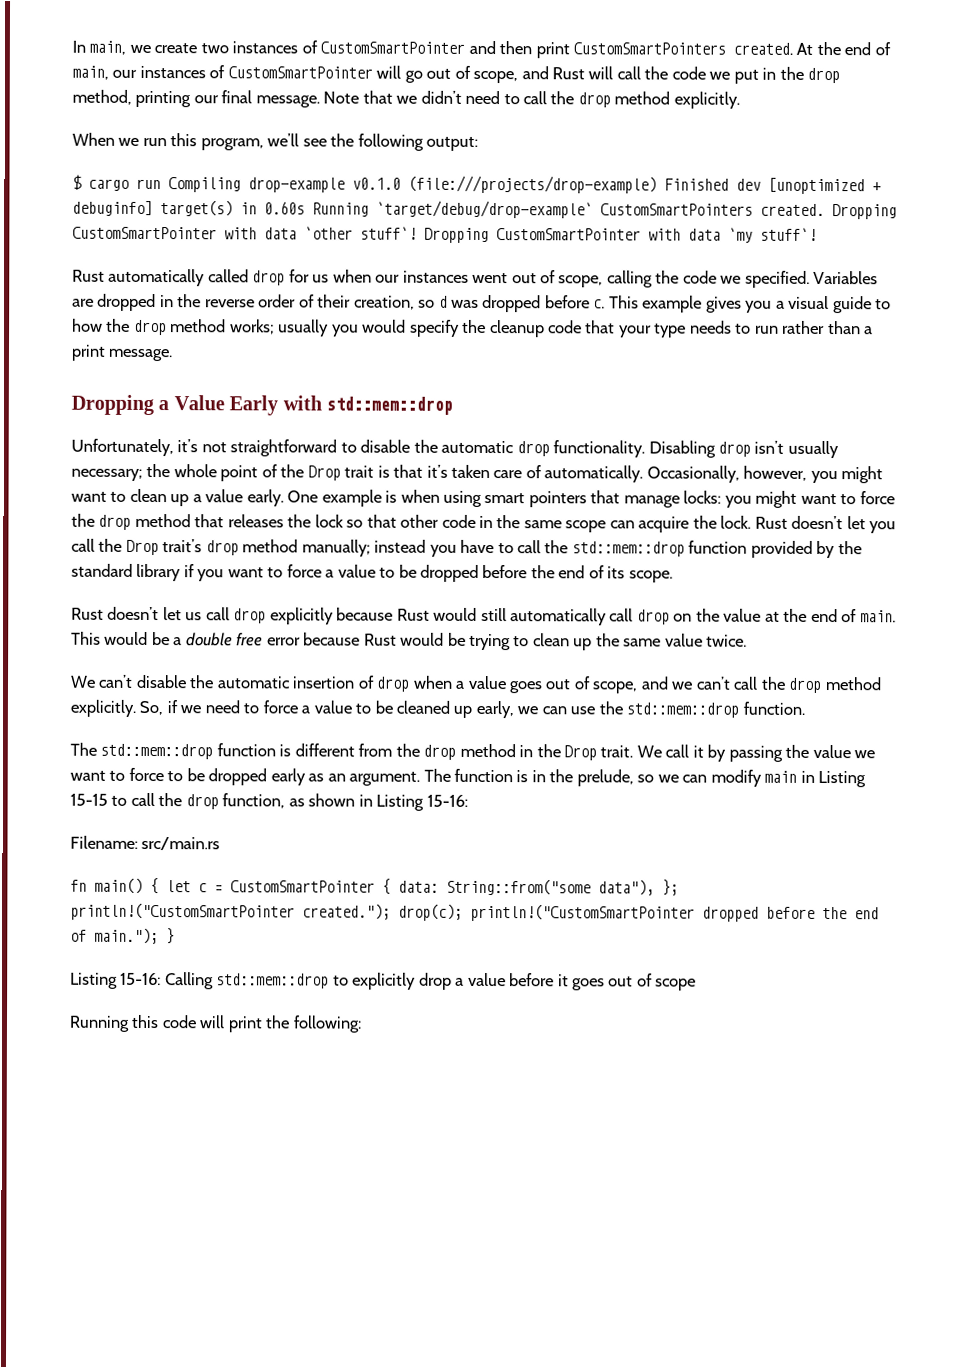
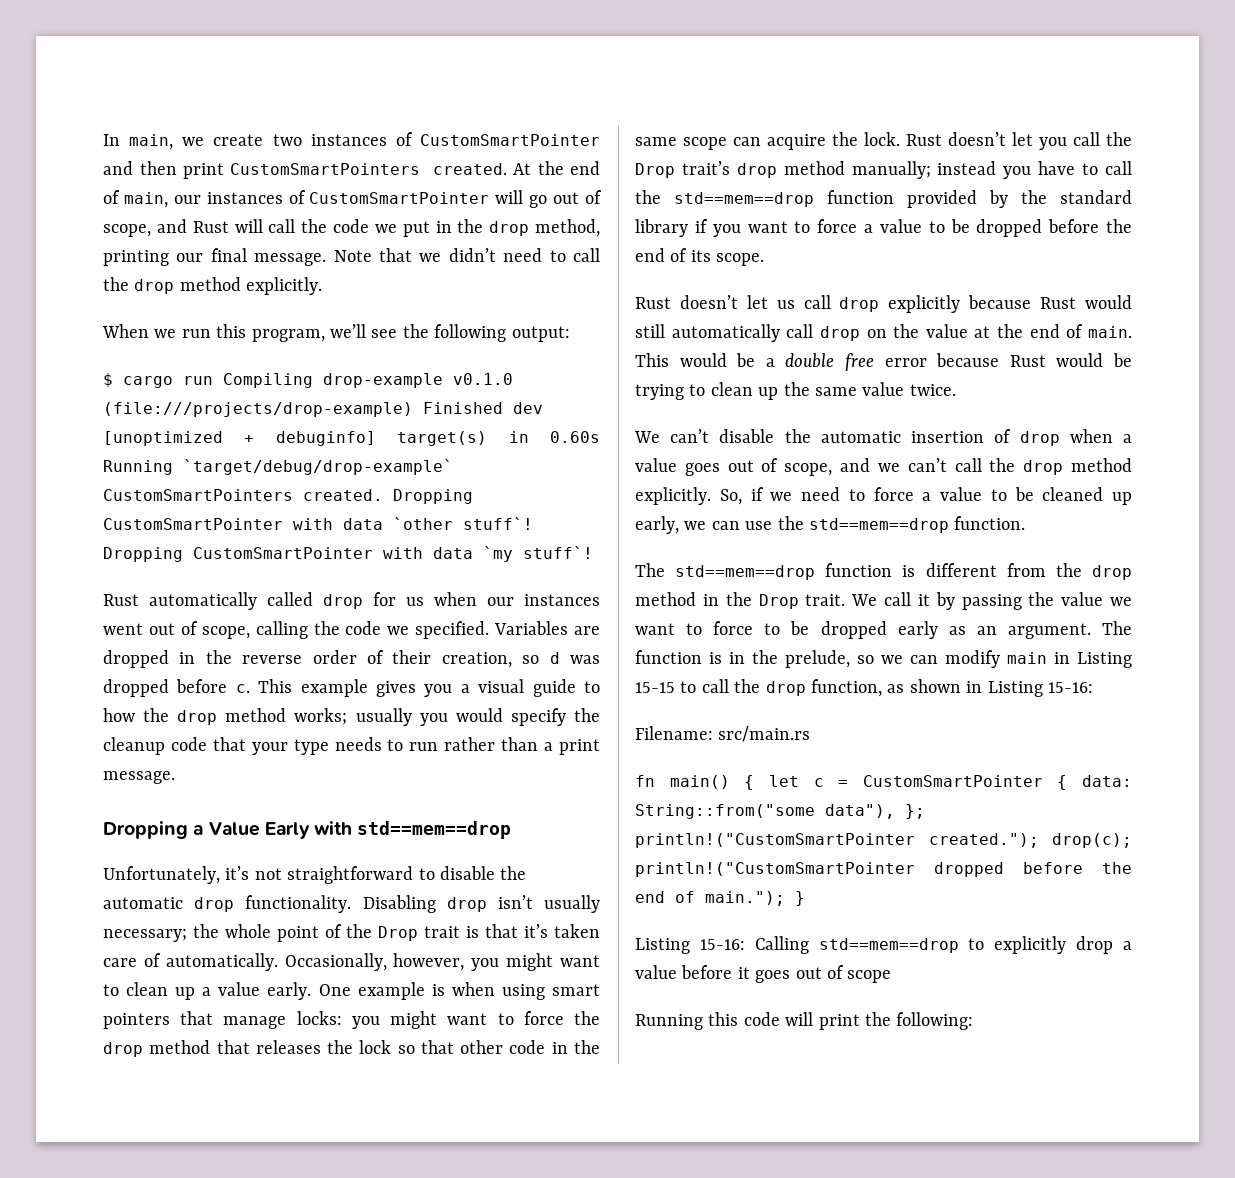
[326,396,453,415] std::mem::drop -> [357,821,512,839] std==mem==drop
[571,541,685,557] std::mem::drop -> [674,192,814,207] std==mem==drop
[626,702,740,718] std::mem::drop -> [809,518,949,533] std==mem==drop
[100,743,214,760] std::mem::drop -> [675,565,816,580] std==mem==drop
[216,973,330,989] std::mem::drop -> [818,938,959,953] std==mem==drop

